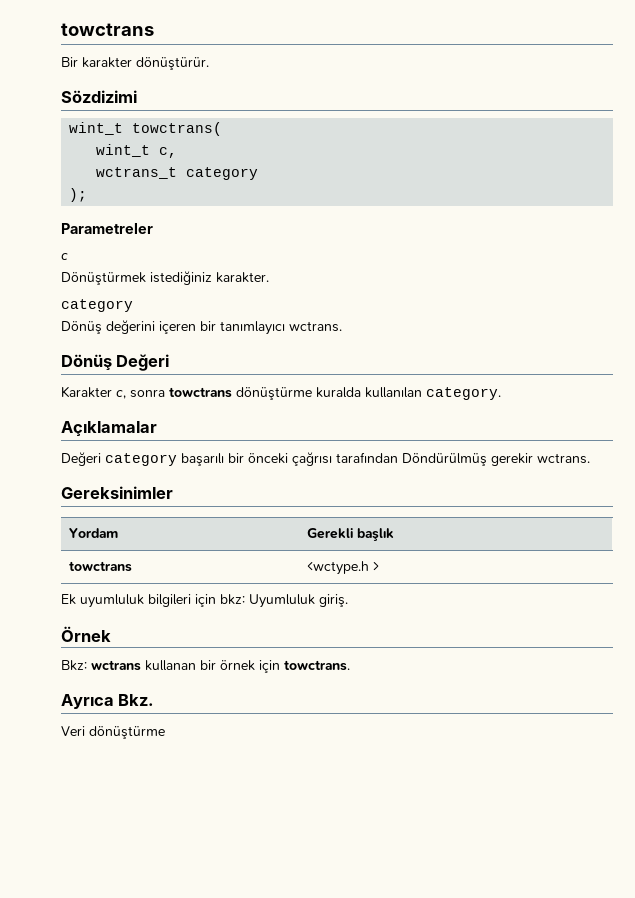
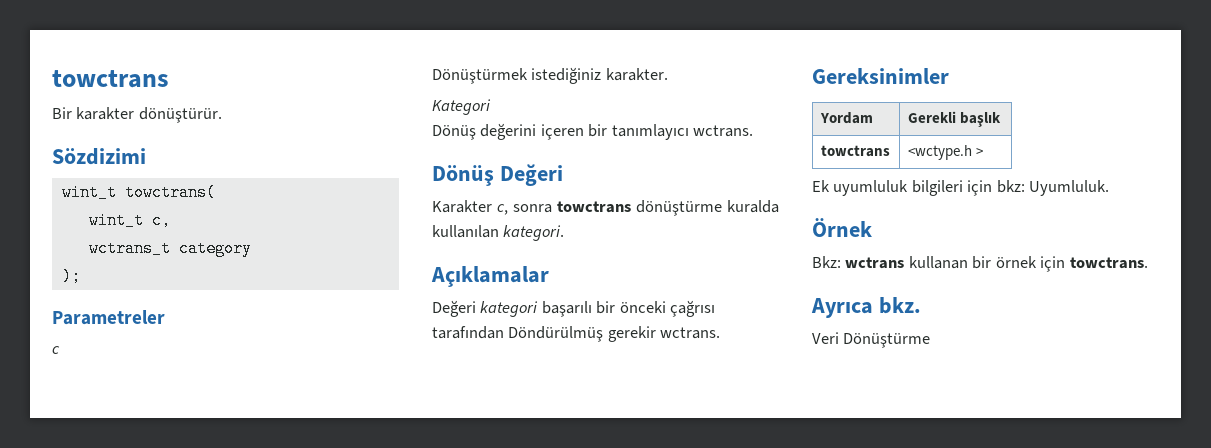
[61,299,133,312] category -> [432,99,491,115] Kategori
[426,387,501,400] category. -> [503,225,565,241] kategori.
[105,453,177,466] category -> [480,301,539,317] kategori
[249,594,348,608] Uyumluluk giriş. -> [1029,180,1110,196] Uyumluluk.
[118,694,155,706] Bkz. -> [878,297,921,314] bkz.
[89,726,165,739] dönüştürme -> [843,333,931,348] Dönüştürme

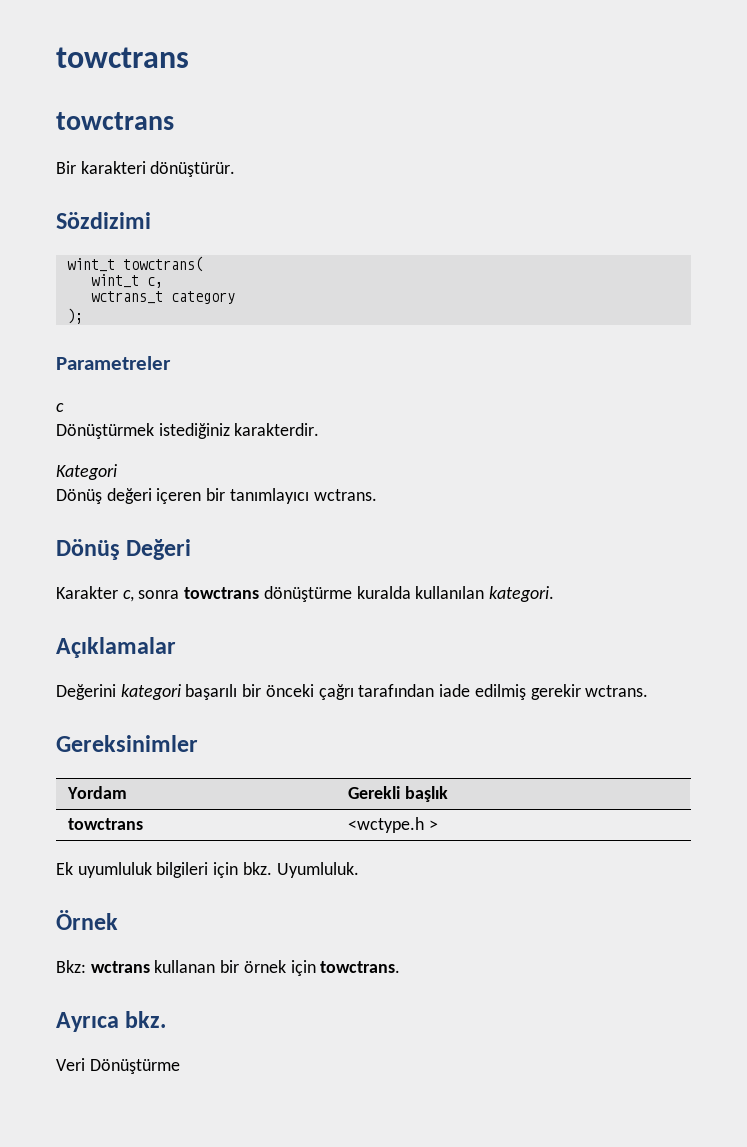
[52,70,169,88] towctrans -> [56,47,189,68] [56,112,174,130] towctrans // towctrans
[76,107,135,120] karakter -> [80,161,146,174] karakteri
[605,68,668,81] karakter. -> [234,423,320,436] karakterdir.
[480,123,537,140] değerini -> [106,488,152,504] değeri
[432,300,476,317] Değeri -> [56,684,116,700] Değerini
[670,300,716,317] [432,326,604,342] çağrısı tarafından Döndürülmüş -> [318,684,526,700] çağrı tarafından iade edilmiş
[996,180,1025,193] bkz: -> [242,862,272,875] bkz.

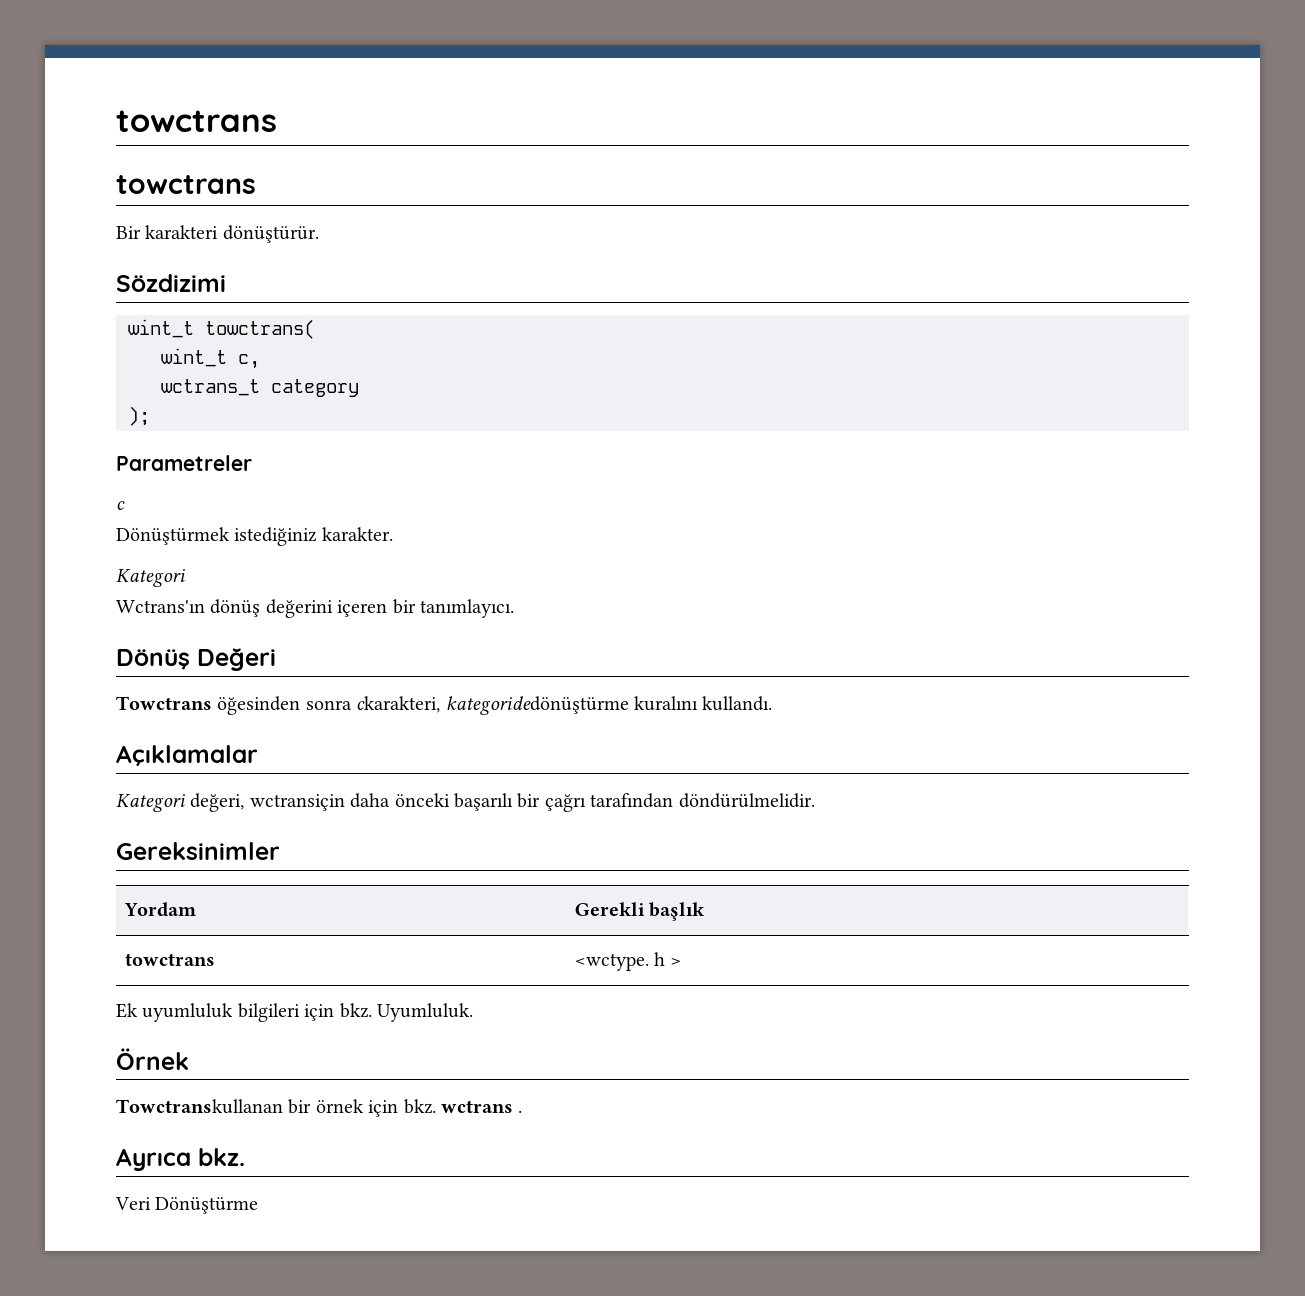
[234,423,320,436] karakterdir. -> [321,527,393,541] karakter.
[56,488,377,504] [56,539,192,560] [56,586,555,602] [56,637,176,658] [56,684,181,700] Dönüş değeri içeren bir tanımlayıcı wctrans. // Dönüş Değeri // Karakter c, sonra towctrans dönüştürme kuralda kullanılan kategori. // Açıklamalar // Değerini kategori -> [116,599,514,618] [116,648,276,671] [116,696,773,715] [116,745,258,766] [116,793,450,812] Wctrans'ın dönüş değerini içeren bir tanımlayıcı. // Dönüş Değeri // Towctrans öğesinden sonra ckarakteri, kategoridedönüştürme kuralını kullandı. // Açıklamalar // Kategori değeri, wctransiçin daha önceki
[265,684,314,697] önceki -> (541, 800) none
[439,684,649,700] iade edilmiş gerekir wctrans. -> [678,793,815,808] döndürülmelidir.
[347,817,424,833] <wctype.h -> [574,952,665,971] <wctype. h
[56,960,401,976] Bkz: wctrans kullanan bir örnek için towctrans. -> [116,1099,523,1117] Towctranskullanan bir örnek için bkz. wctrans .

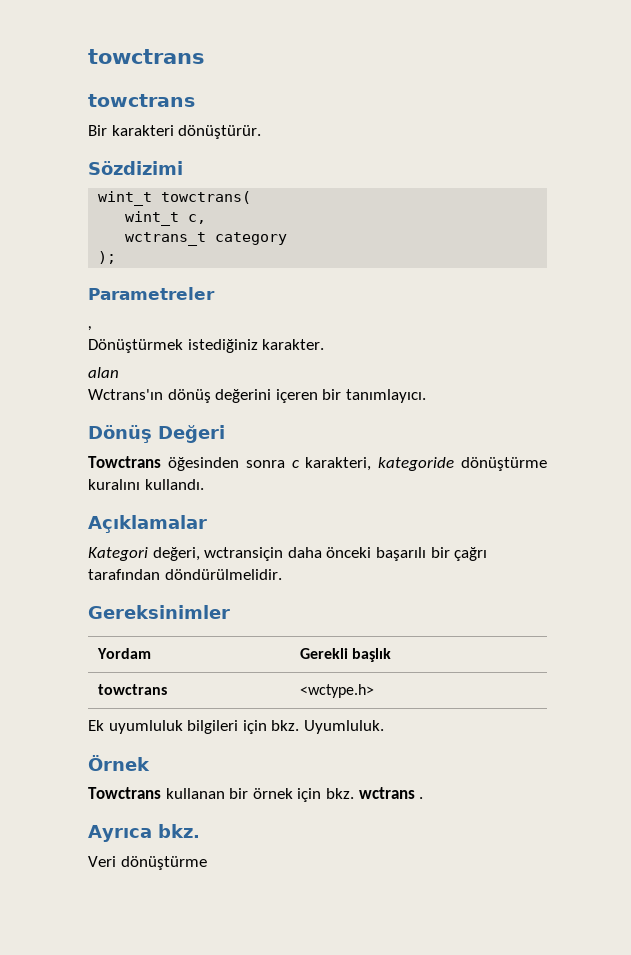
[116,501,125,510] c -> [88,326,92,331] ,
[116,569,185,587] Kategori -> [88,367,119,378] alan
[356,696,629,715] ckarakteri, kategoridedönüştürme -> [291,457,547,471] c karakteri, kategoride dönüştürme
[574,952,682,971] <wctype. h > -> [299,684,374,698] <wctype.h>
[116,1099,283,1114] Towctranskullanan -> [88,787,225,799] Towctrans kullanan
[155,1197,259,1214] Dönüştürme -> [120,856,207,870] dönüştürme

